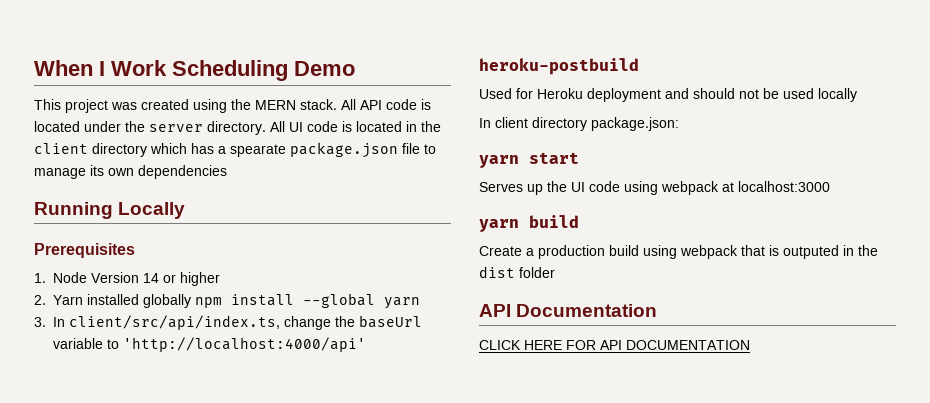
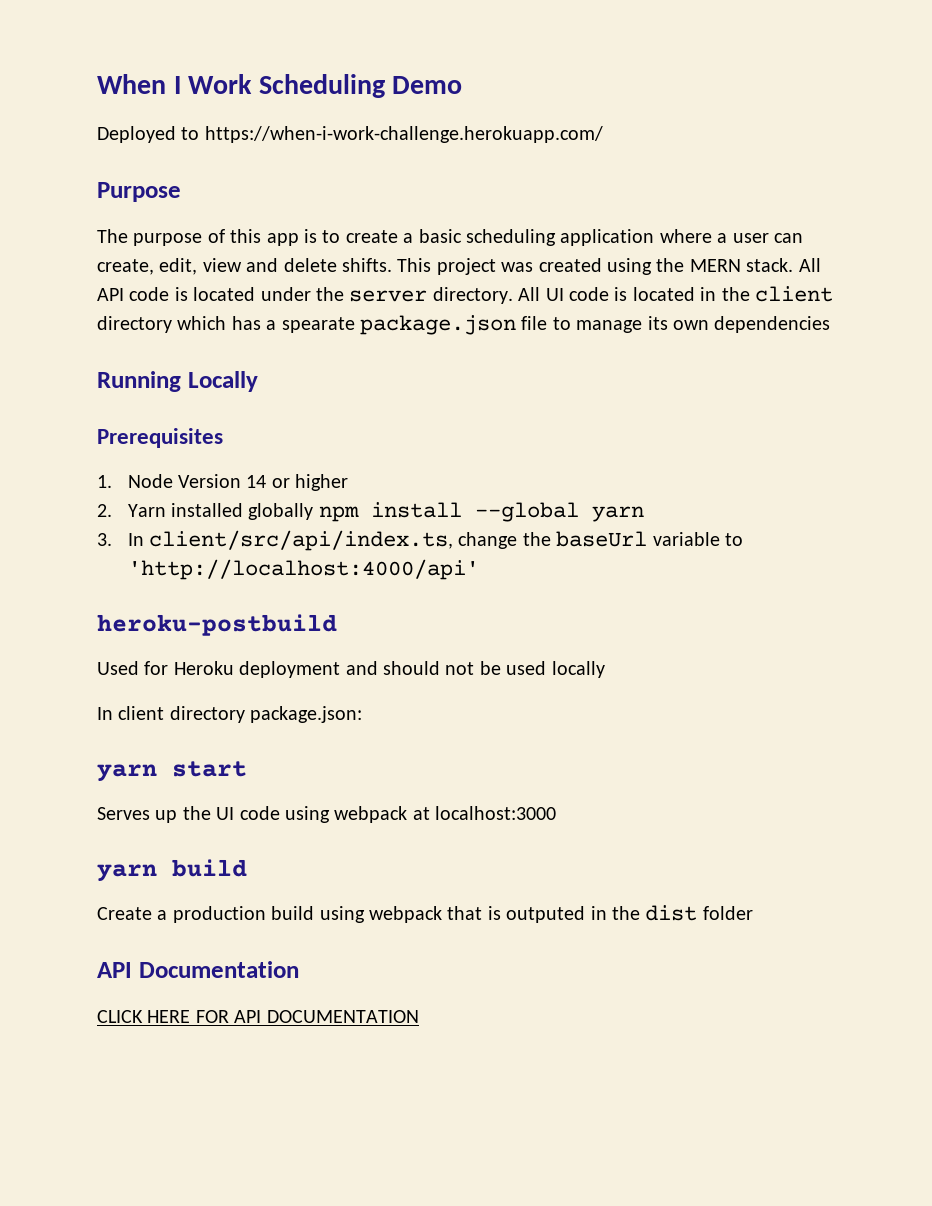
(355, 68) none -> [97,126,603,143] [97,182,181,202] [97,229,803,246] [97,258,392,275] Deployed to https://when-i-work-challenge.herokuapp.com/ // Purpose // The purpose of this app is to create a basic scheduling application where a user can create, edit, view and delete shifts.

